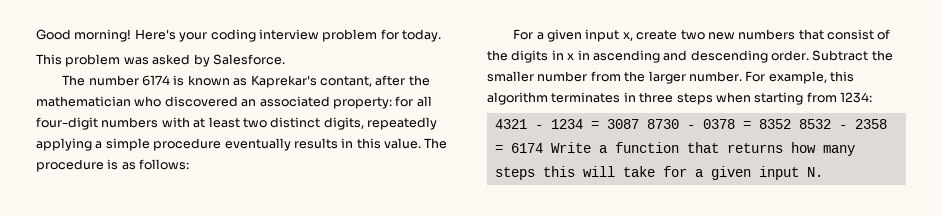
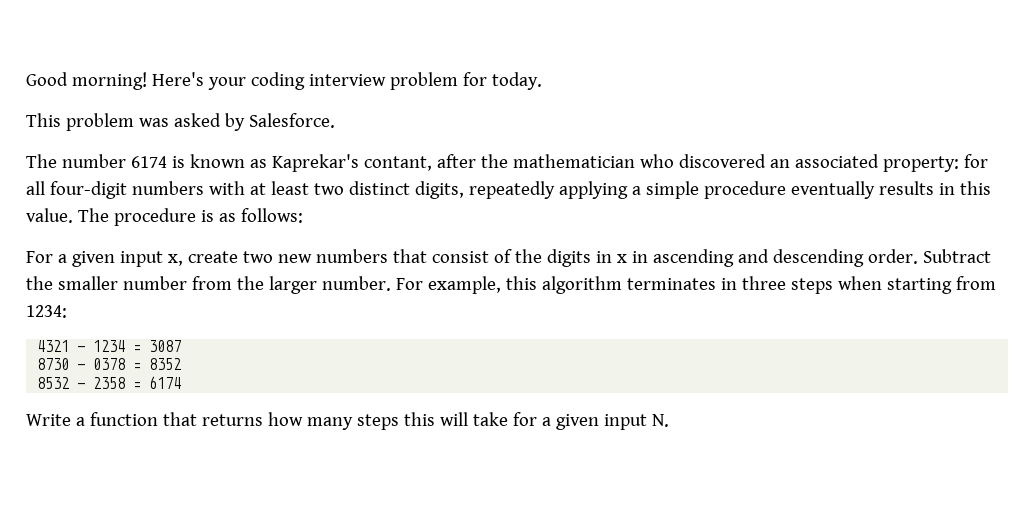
(639, 124) none -> (182, 346) //
(791, 124) none -> (182, 364) //
(543, 148) none -> (182, 382) //

